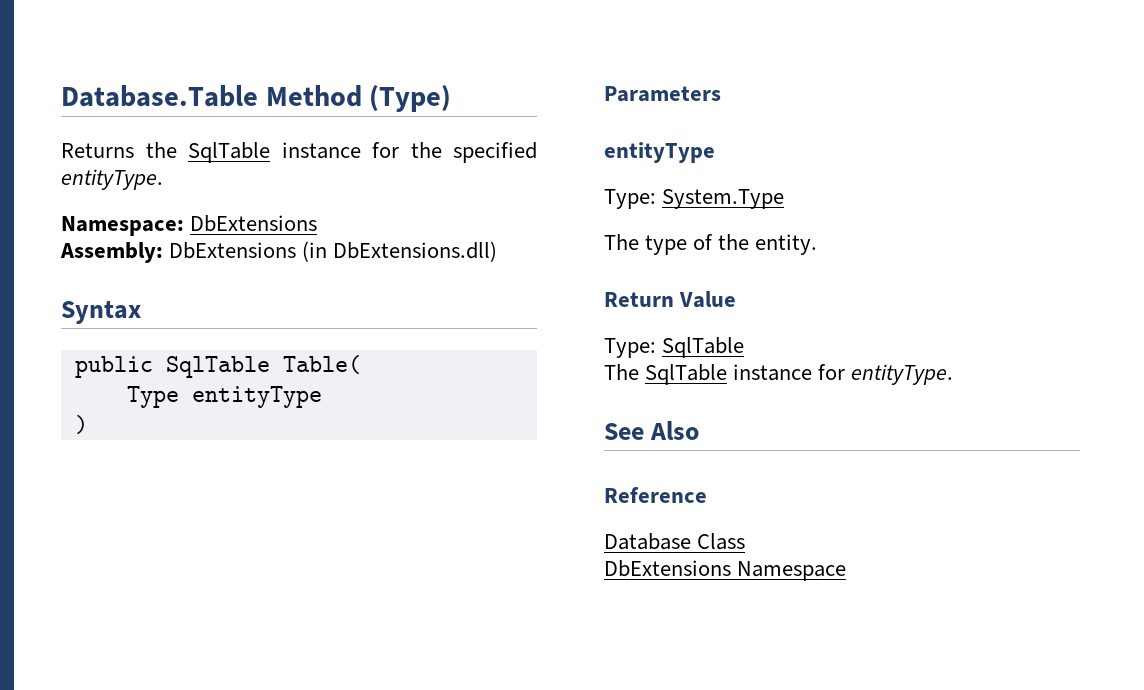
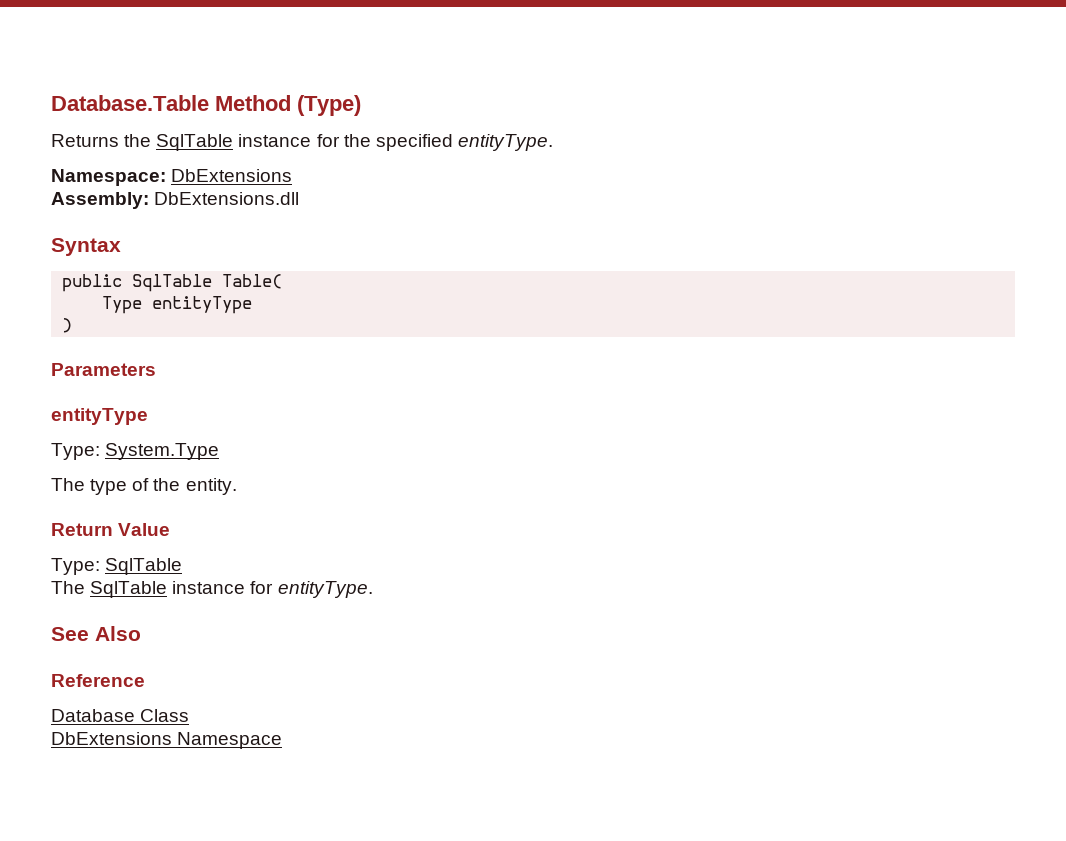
[169,241,498,262] DbExtensions (in DbExtensions.dll) -> [154,192,300,205] DbExtensions.dll

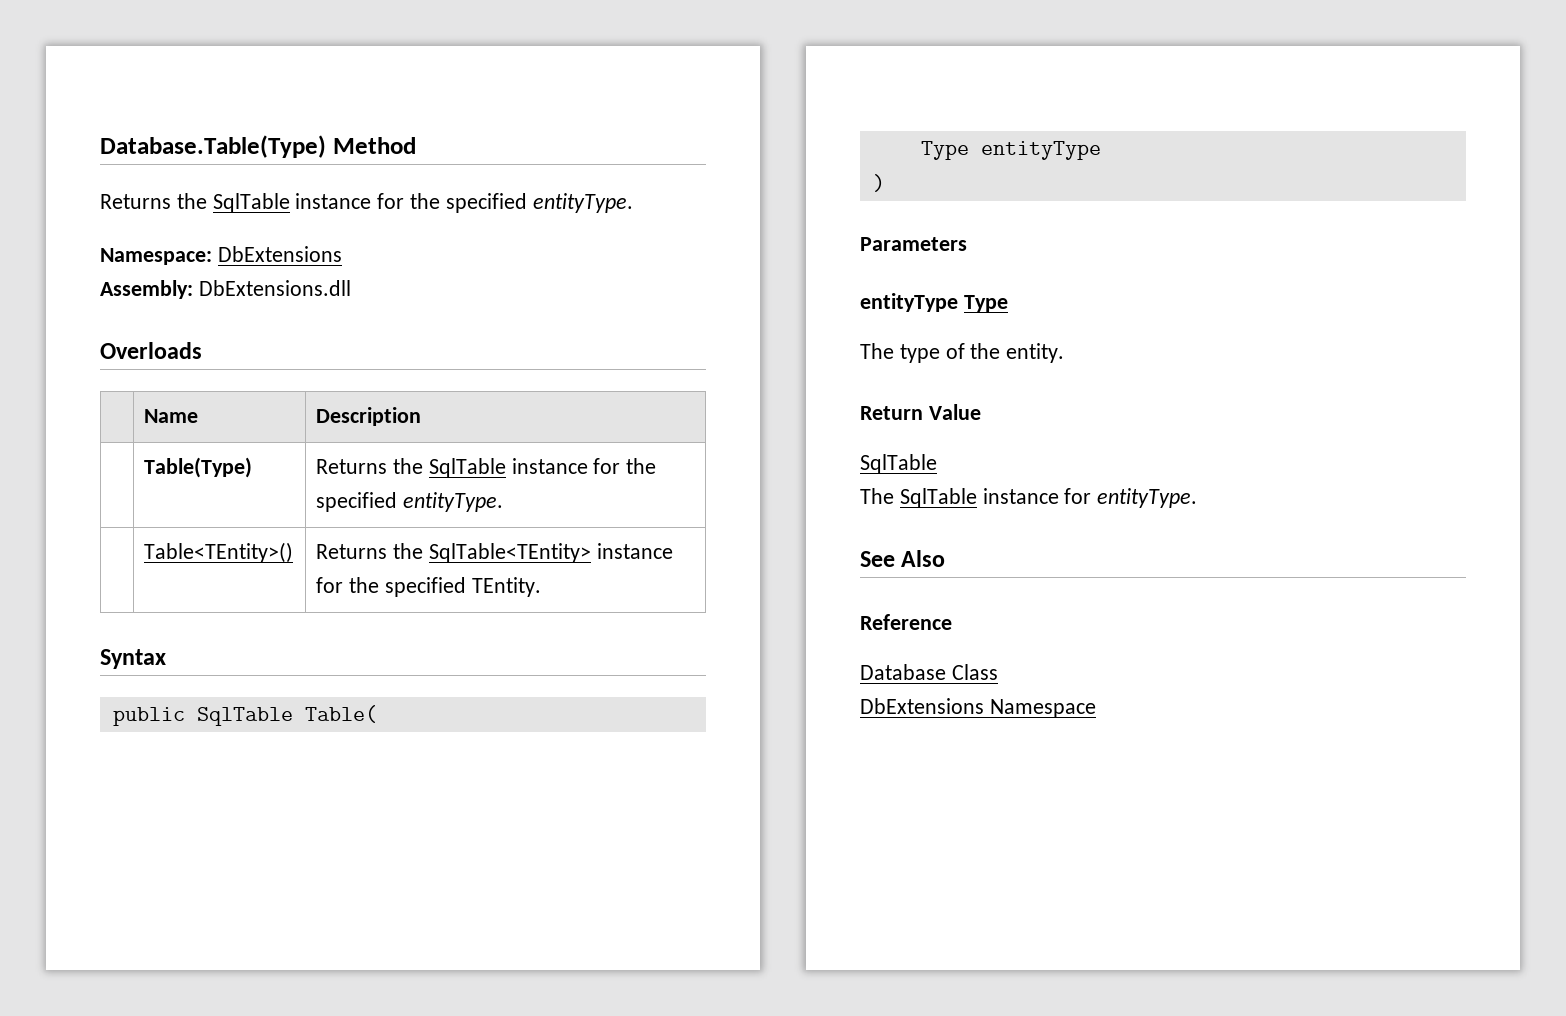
[51,95,209,111] Database.Table -> [100,135,326,158] Database.Table(Type)
[297,95,361,116] (Type) -> (416, 145) none
(300, 198) none -> [100,342,202,359] [144,409,199,423] [316,407,422,426] [144,457,253,478] [316,458,657,478] [316,492,504,512] [144,542,294,563] [316,543,673,563] [316,577,541,597] // Overloads // | Name | Description // | Table(Type) | Returns the SqlTable instance for the specified entityType. // | Table<TEntity>() | Returns the SqlTable<TEntity> instance for the specified TEntity.
[51,443,220,460] // Type: System.Type -> [963,295,1008,312] Type
[51,558,100,575] Type: -> (981, 412) none

